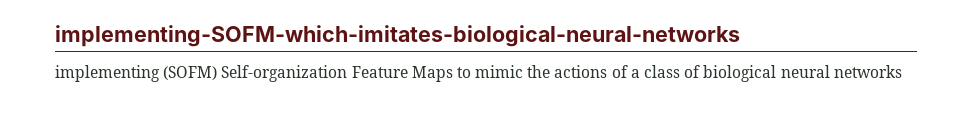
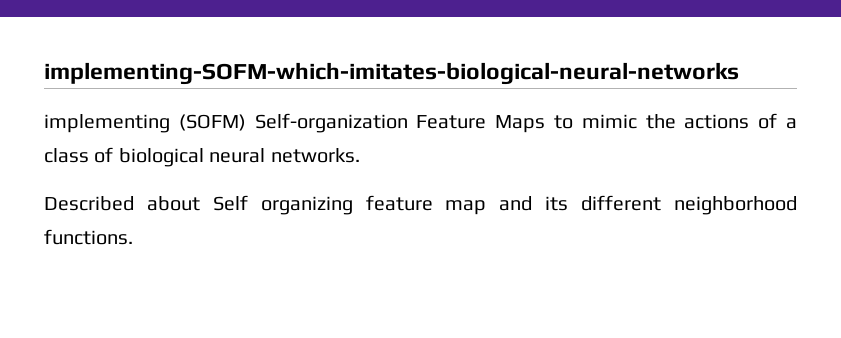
[833,65,902,78] networks -> [270,148,360,163] [44,195,798,215] [44,229,133,245] networks. // Described about Self organizing feature map and its different neighborhood functions.

